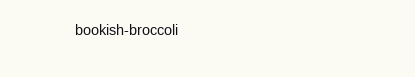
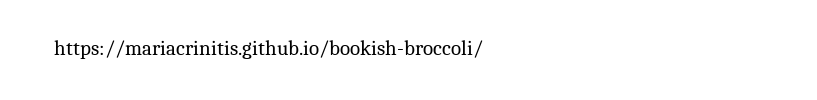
[75,24,178,35] bookish-broccoli -> [54,40,483,59] https://mariacrinitis.github.io/bookish-broccoli/

